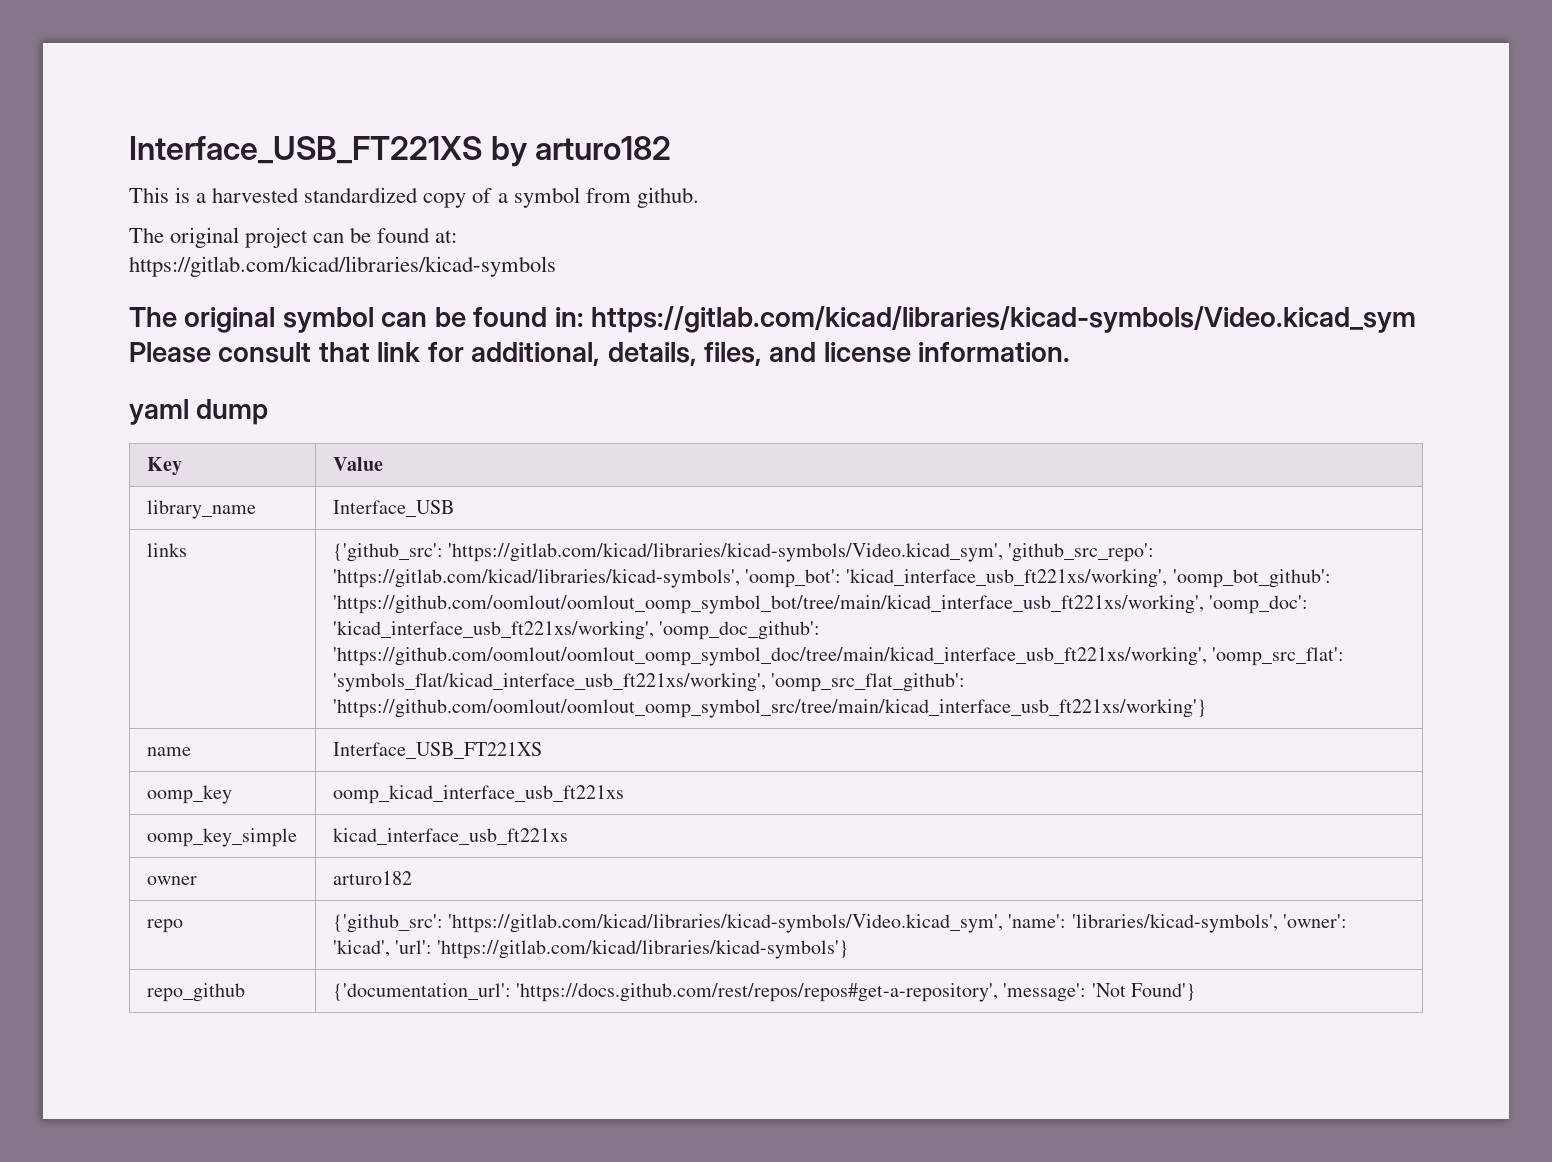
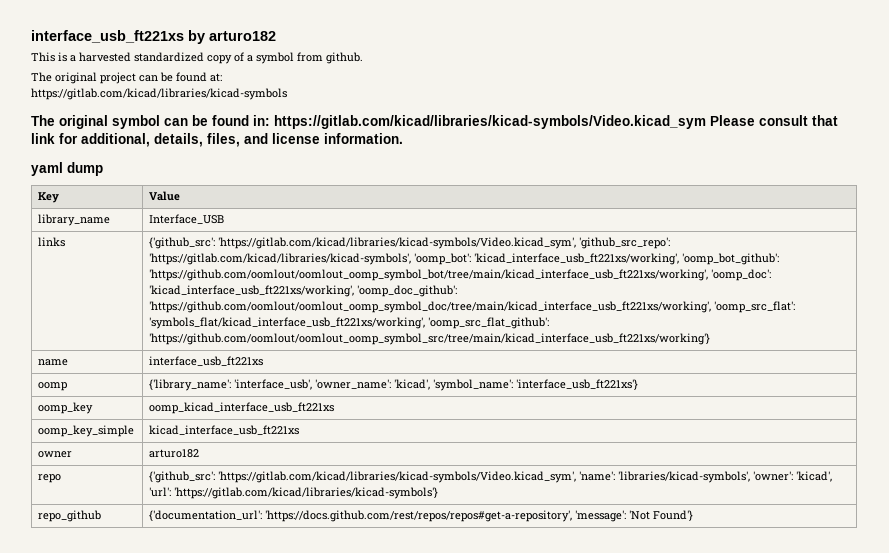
[129,136,482,164] Interface_USB_FT221XS -> [31,30,184,43] interface_usb_ft221xs
[332,742,542,759] Interface_USB_FT221XS -> [149,356,264,366] [38,382,68,391] [149,379,639,391] interface_usb_ft221xs // oomp | {'library_name': 'interface_usb', 'owner_name': 'kicad', 'symbol_name': 'interface_usb_ft221xs'}

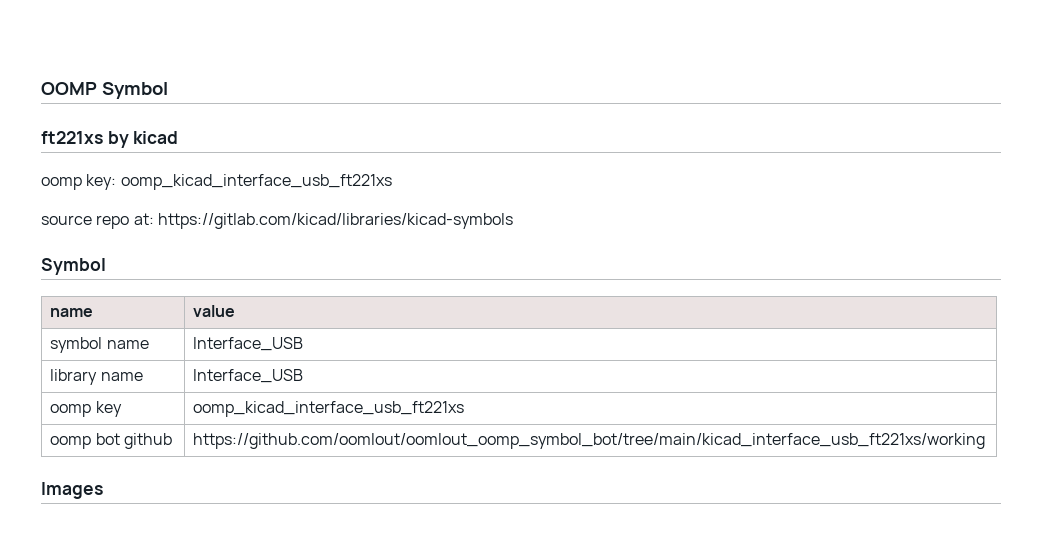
[31,30,276,44] [31,52,363,64] [31,72,207,84] interface_usb_ft221xs by arturo182 // This is a harvested standardized copy of a symbol from github. // The original project can be found -> [41,82,168,99] [41,131,179,148] [41,174,392,190] [41,215,130,229] OOMP Symbol // ft221xs by kicad // oomp key: oomp_kicad_interface_usb_ft221xs // source repo
(222, 77) // -> (154, 219) none
[31,115,838,129] [31,133,403,147] [31,162,103,176] [38,192,60,203] [149,191,181,201] [38,214,111,226] [149,214,225,224] [38,237,66,247] [149,237,671,249] [149,253,780,265] [149,269,772,281] [149,285,458,297] [149,301,796,313] [149,317,550,329] [149,333,711,345] [38,359,69,366] [149,356,264,366] [38,382,68,391] [149,379,639,391] [38,402,94,414] [149,402,335,414] [38,425,135,437] [149,425,300,435] [38,451,73,458] [149,449,200,458] [38,474,62,483] [149,471,833,483] [149,487,439,499] [38,510,102,522] [149,510,694,522] The original symbol can be found in: https://gitlab.com/kicad/libraries/kicad-symbols/Video.kicad_sym Please consult that link for additional, details, files, and license information. // yaml dump // Key | Value // library_name | Interface_USB // links | {'github_src': 'https://gitlab.com/kicad/libraries/kicad-symbols/Video.kicad_sym', 'github_src_repo': 'https://gitlab.com/kicad/libraries/kicad-symbols', 'oomp_bot': 'kicad_interface_usb_ft221xs/working', 'oomp_bot_github': 'https://github.com/oomlout/oomlout_oomp_symbol_bot/tree/main/kicad_interface_usb_ft221xs/working', 'oomp_doc': 'kicad_interface_usb_ft221xs/working', 'oomp_doc_github': 'https://github.com/oomlout/oomlout_oomp_symbol_doc/tree/main/kicad_interface_usb_ft221xs/working', 'oomp_src_flat': 'symbols_flat/kicad_interface_usb_ft221xs/working', 'oomp_src_flat_github': 'https://github.com/oomlout/oomlout_oomp_symbol_src/tree/main/kicad_interface_usb_ft221xs/working'} // name | interface_usb_ft221xs // oomp | {'library_name': 'interface_usb', 'owner_name': 'kicad', 'symbol_name': 'interface_usb_ft221xs'} // oomp_key | oomp_kicad_interface_usb_ft221xs // oomp_key_simple | kicad_interface_usb_ft221xs // owner | arturo182 // repo | {'github_src': 'https://gitlab.com/kicad/libraries/kicad-symbols/Video.kicad_sym', 'name': 'libraries/kicad-symbols', 'owner': 'kicad', 'url': 'https://gitlab.com/kicad/libraries/kicad-symbols'} // repo_github | {'documentation_url': 'https://docs.github.com/rest/repos/repos#get-a-repository', 'message': 'Not Found'} -> [41,258,106,275] [50,308,94,317] [193,305,236,317] [50,337,149,353] [193,337,304,351] [50,369,143,385] [193,369,304,383] [50,401,122,417] [193,401,465,417] [50,433,173,449] [193,433,986,449] [41,482,103,499] Symbol // name | value // symbol name | Interface_USB // library name | Interface_USB // oomp key | oomp_kicad_interface_usb_ft221xs // oomp bot github | https://github.com/oomlout/oomlout_oomp_symbol_bot/tree/main/kicad_interface_usb_ft221xs/working // Images

